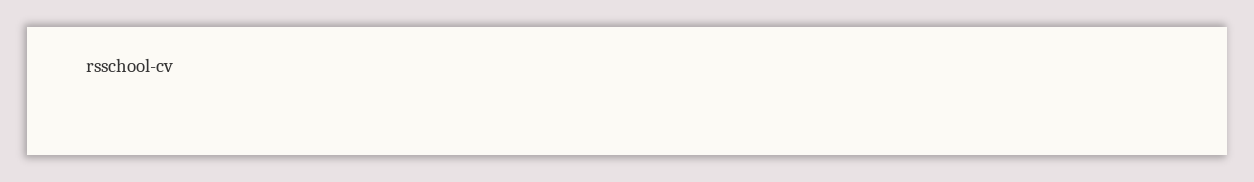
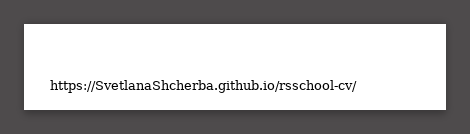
[86,58,174,72] rsschool-cv -> [50,80,357,93] https://SvetlanaShcherba.github.io/rsschool-cv/

